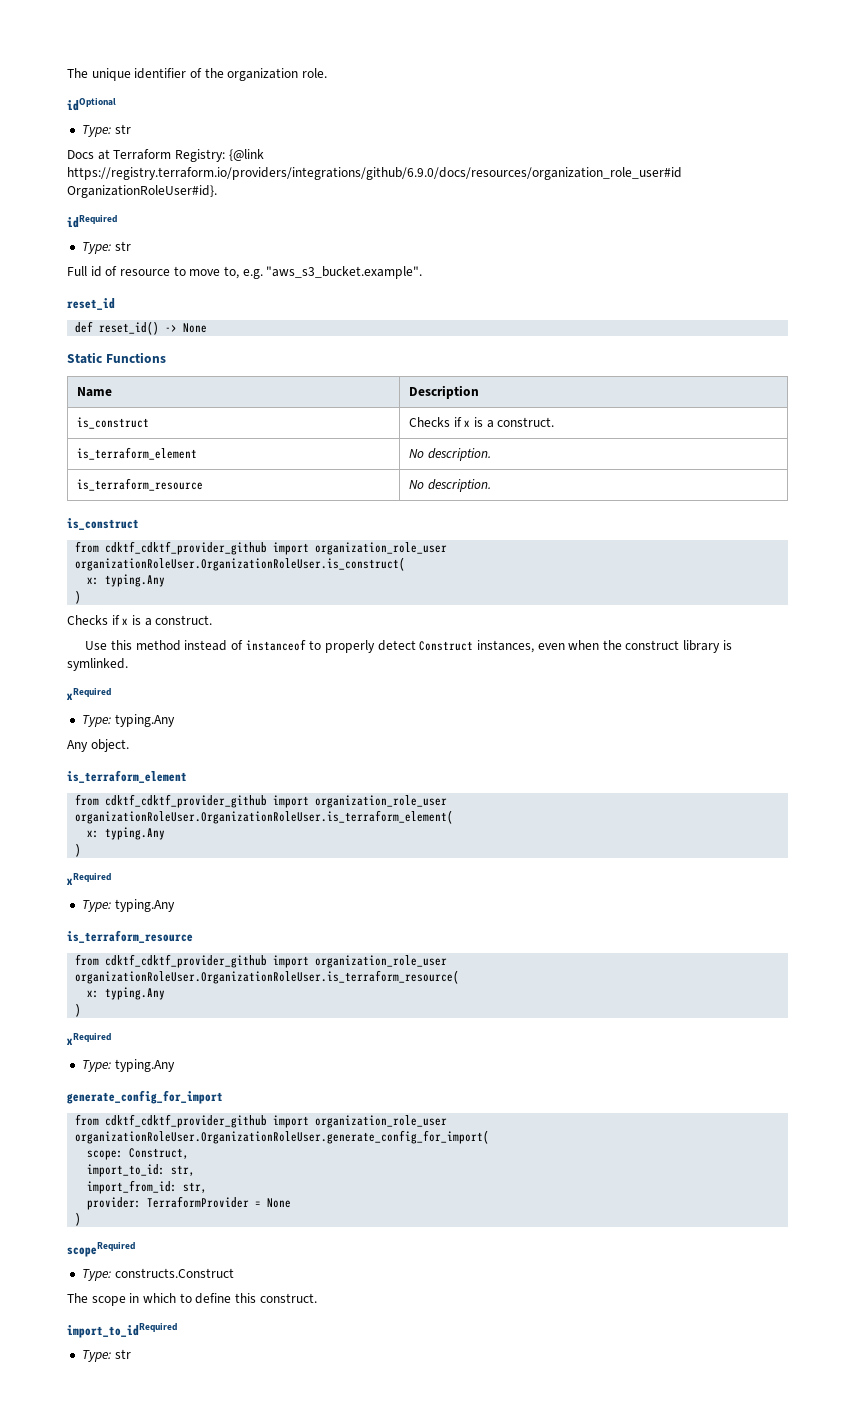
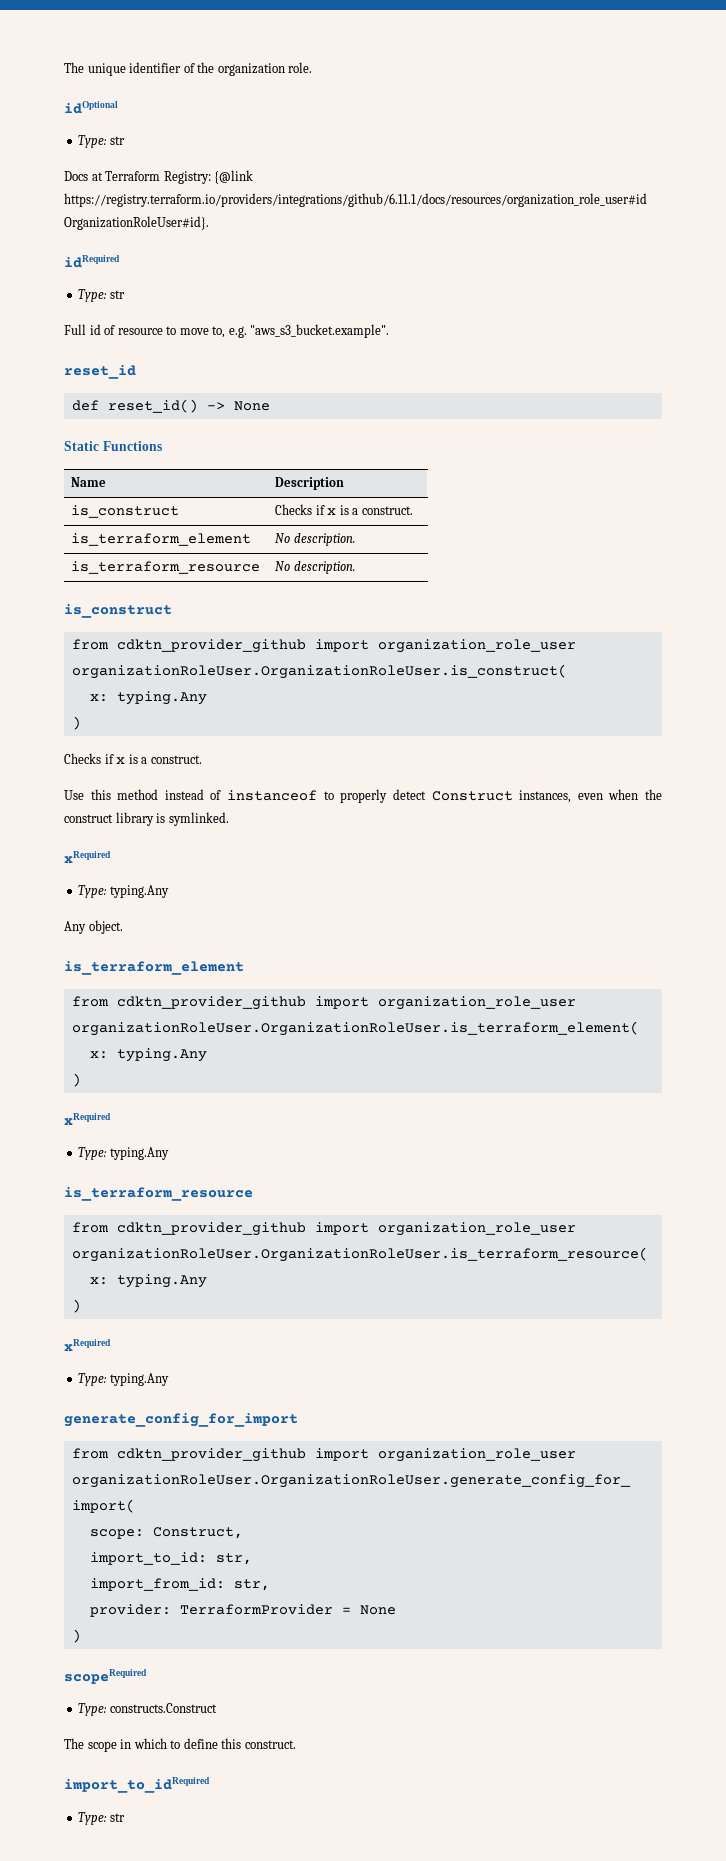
[67,167,682,180] https://registry.terraform.io/providers/integrations/github/6.9.0/docs/resources/organization_role_user#id -> [64,193,647,207] https://registry.terraform.io/providers/integrations/github/6.11.1/docs/resources/organization_role_user#id
[105,541,268,555] cdktf_cdktf_provider_github -> [116,639,306,653] cdktn_provider_github
[105,794,268,808] cdktf_cdktf_provider_github -> [116,996,306,1010] cdktn_provider_github
[105,954,268,968] cdktf_cdktf_provider_github -> [116,1222,306,1236] cdktn_provider_github
[105,1114,268,1128] cdktf_cdktf_provider_github -> [116,1448,306,1462] cdktn_provider_github

